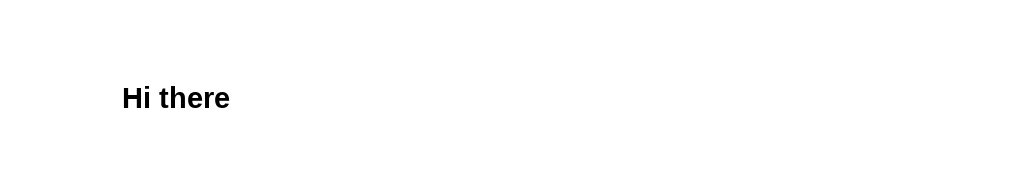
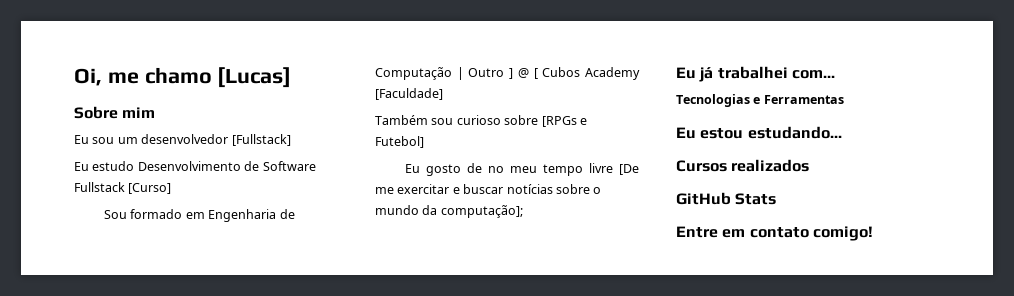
[122,86,230,108] Hi there -> [74,67,292,88] [74,106,156,119] [74,134,291,146] [74,161,316,171] [74,182,172,194] [104,209,295,222] [375,67,640,80] [375,88,443,100] [375,115,587,127] [375,136,424,148] [405,163,639,176] [375,184,602,194] [375,205,523,218] [676,66,835,82] [676,94,844,107] [676,126,842,139] [676,159,810,172] [676,192,777,205] [676,226,873,241] Oi, me chamo [Lucas] // Sobre mim // Eu sou um desenvolvedor [Fullstack] // Eu estudo Desenvolvimento de Software Fullstack [Curso] // Sou formado em Engenharia de Computação | Outro ] @ [ Cubos Academy [Faculdade] // Também sou curioso sobre [RPGs e Futebol] // Eu gosto de no meu tempo livre [De me exercitar e buscar notícias sobre o mundo da computação]; // Eu já trabalhei com... // Tecnologias e Ferramentas // Eu estou estudando... // Cursos realizados // GitHub Stats // Entre em contato comigo!

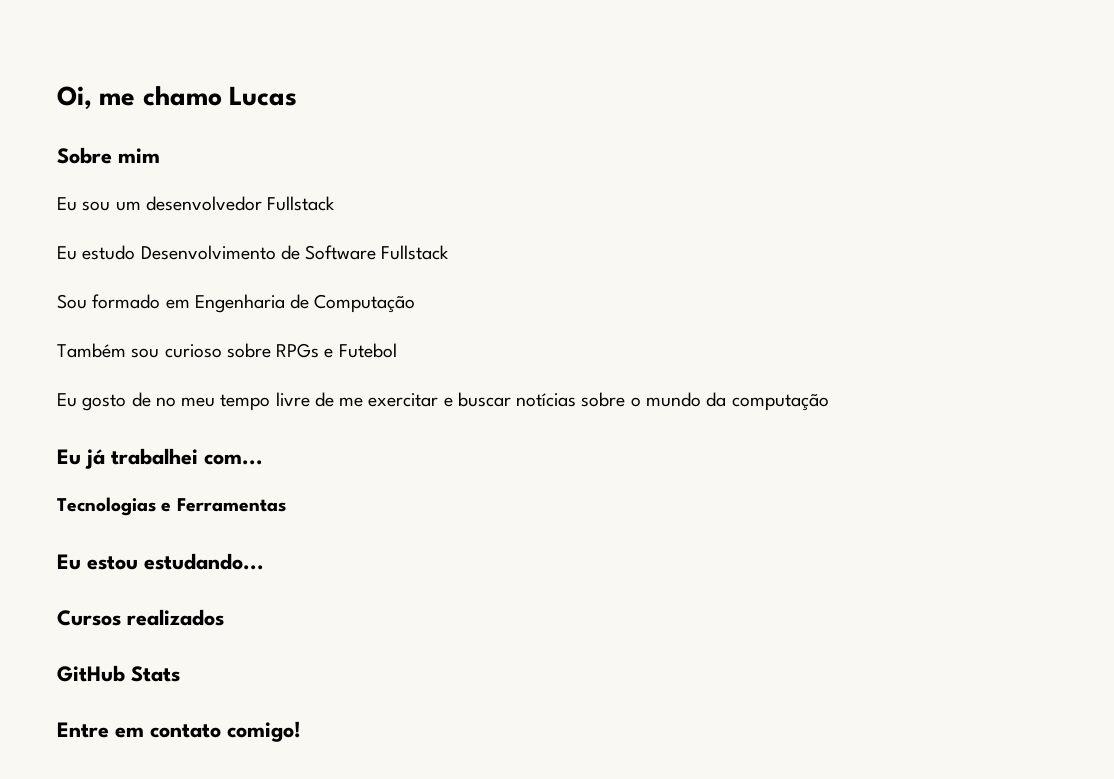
[217,67,292,88] [Lucas] -> [229,86,298,106] Lucas
[231,134,291,146] [Fullstack] -> [267,196,336,211] Fullstack
[128,183,172,194] [Curso] -> (450, 252) none
[456,67,640,80] [375,88,443,100] | Outro ] @ [ Cubos Academy [Faculdade] -> (416, 303) none
[541,116,587,127] [375,136,424,148] [RPGs e Futebol] -> [276,343,397,358] RPGs e Futebol
[619,164,639,175] [De -> [314,392,334,407] de
[440,205,523,218] computação]; -> [731,394,829,411] computação

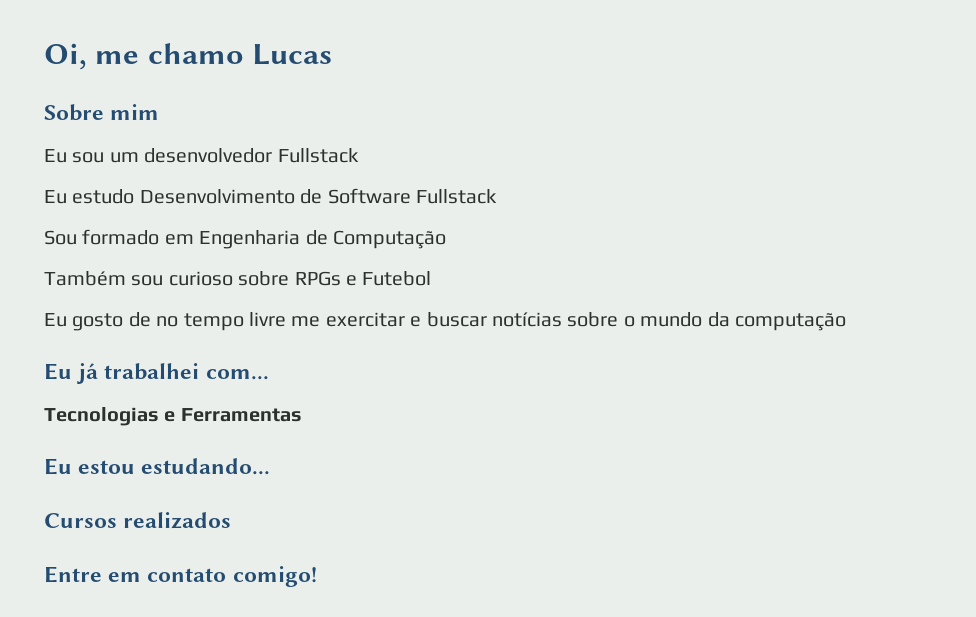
[181,397,216,407] meu -> (179, 321) none
[314,392,334,407] de -> (286, 319) none
[57,665,180,682] // GitHub Stats -> (232, 520) none

